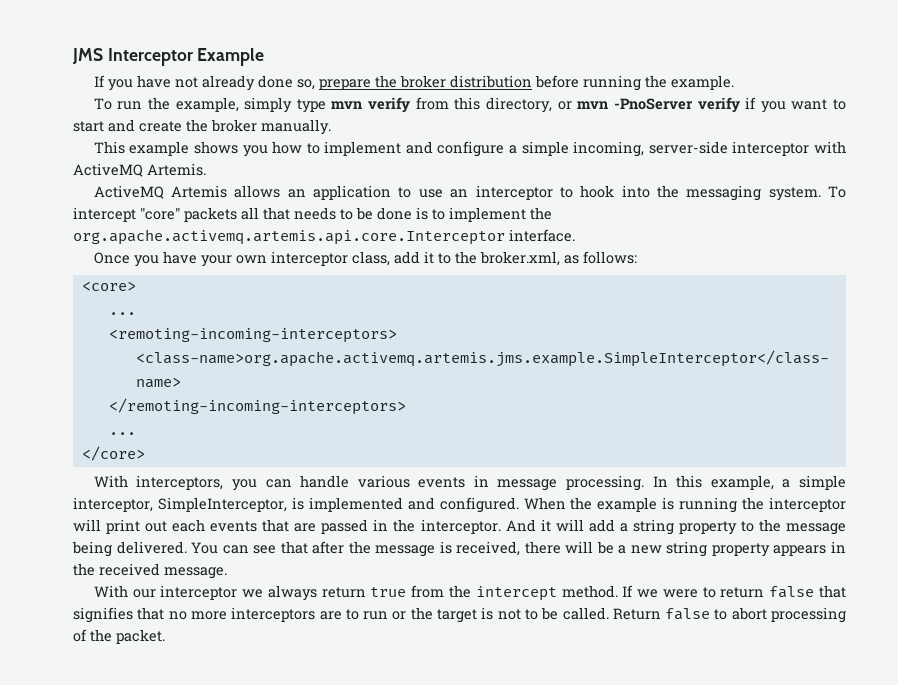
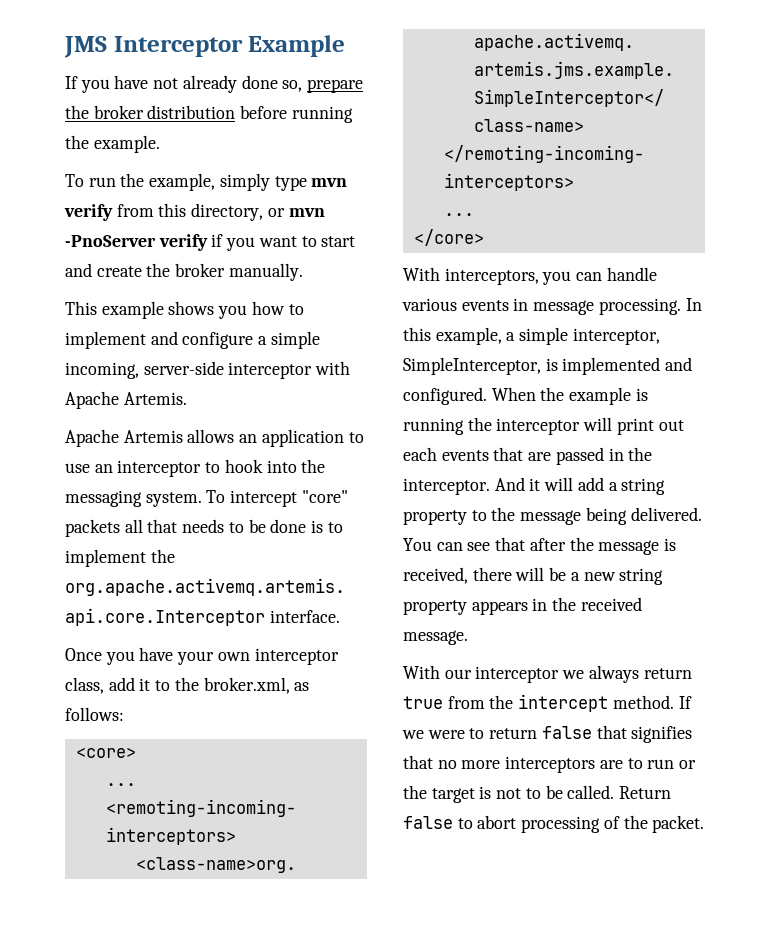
[73,163,143,177] ActiveMQ -> [65,391,119,409] Apache
[93,185,164,199] ActiveMQ -> [65,429,119,447] Apache

